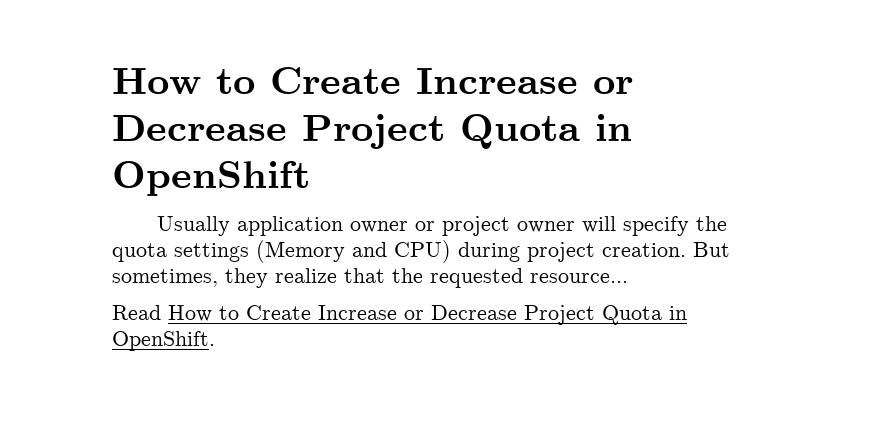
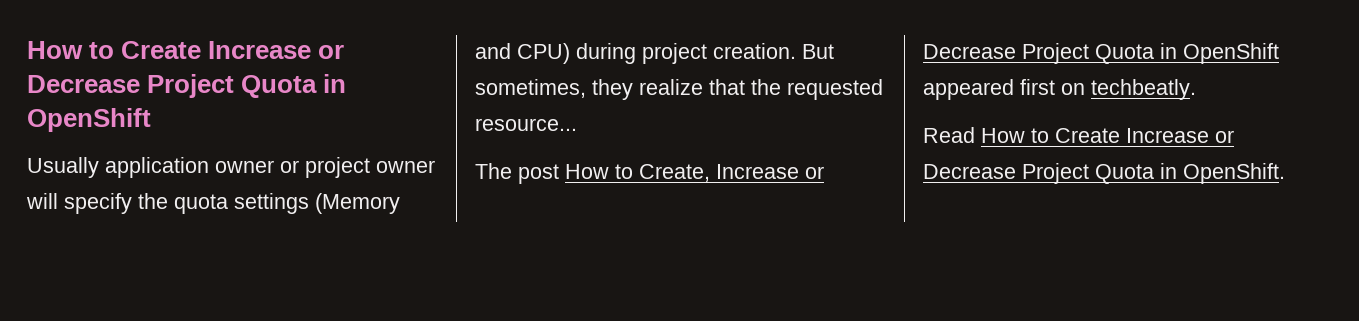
(628, 278) none -> [475,163,824,184] [923,43,1279,64] [923,79,1196,100] // The post How to Create, Increase or Decrease Project Quota in OpenShift appeared first on techbeatly.

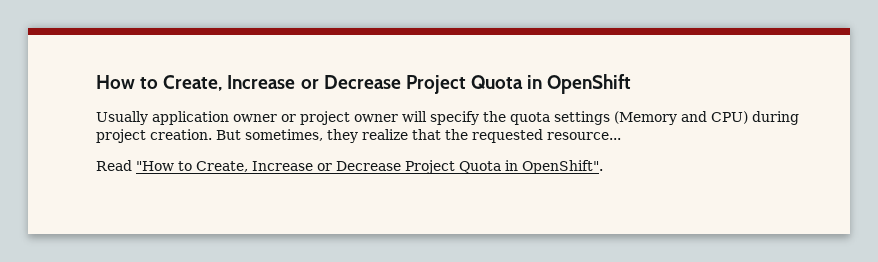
[27,41,202,59] How to Create -> [96,75,223,91] How to Create,
[475,163,824,184] [923,43,1279,64] [923,79,1196,100] [923,127,1234,143] [923,163,1285,184] The post How to Create, Increase or Decrease Project Quota in OpenShift appeared first on techbeatly. // Read How to Create Increase or Decrease Project Quota in OpenShift. -> [96,160,603,174] Read "How to Create, Increase or Decrease Project Quota in OpenShift".

